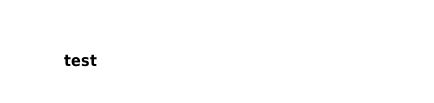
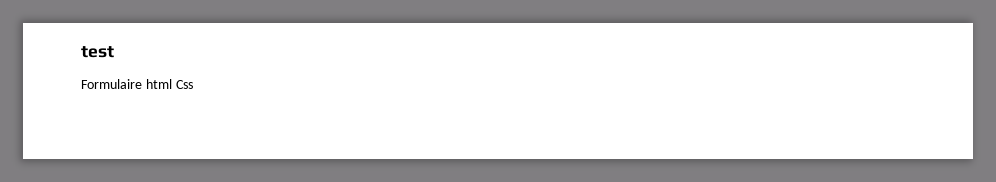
(97, 60) none -> [81,79,193,89] // Formulaire html Css

